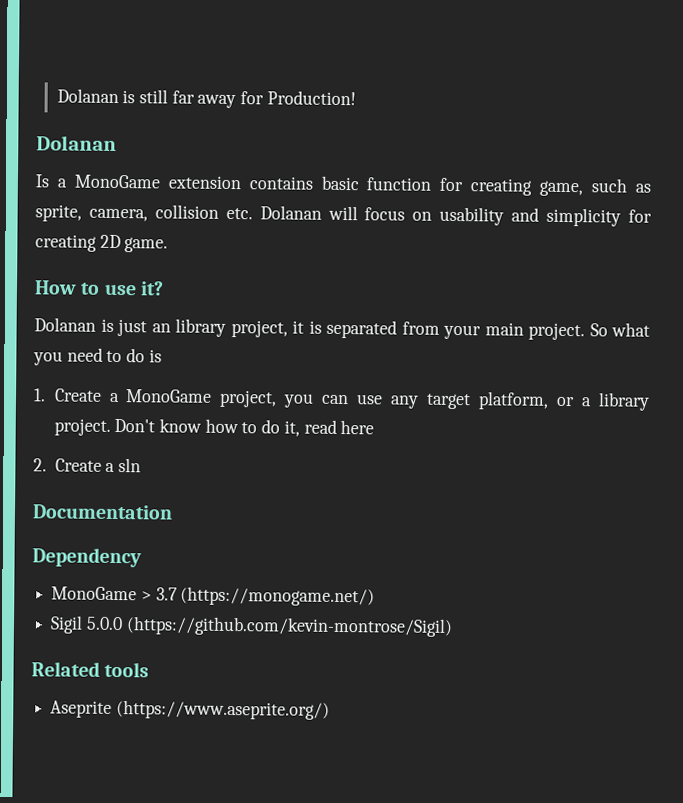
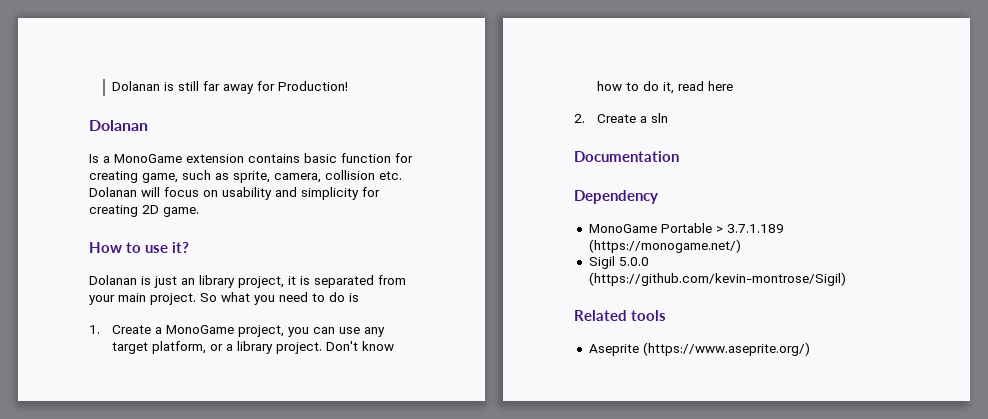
[140,587,178,601] > 3.7 -> [660,223,784,233] Portable > 3.7.1.189

